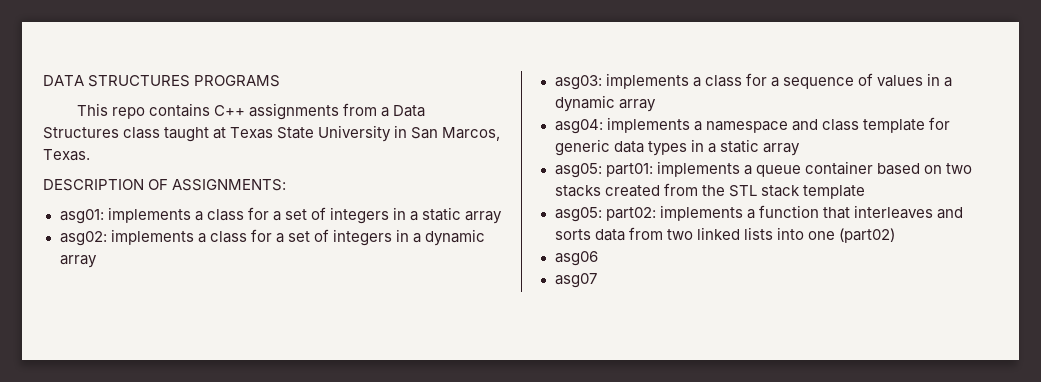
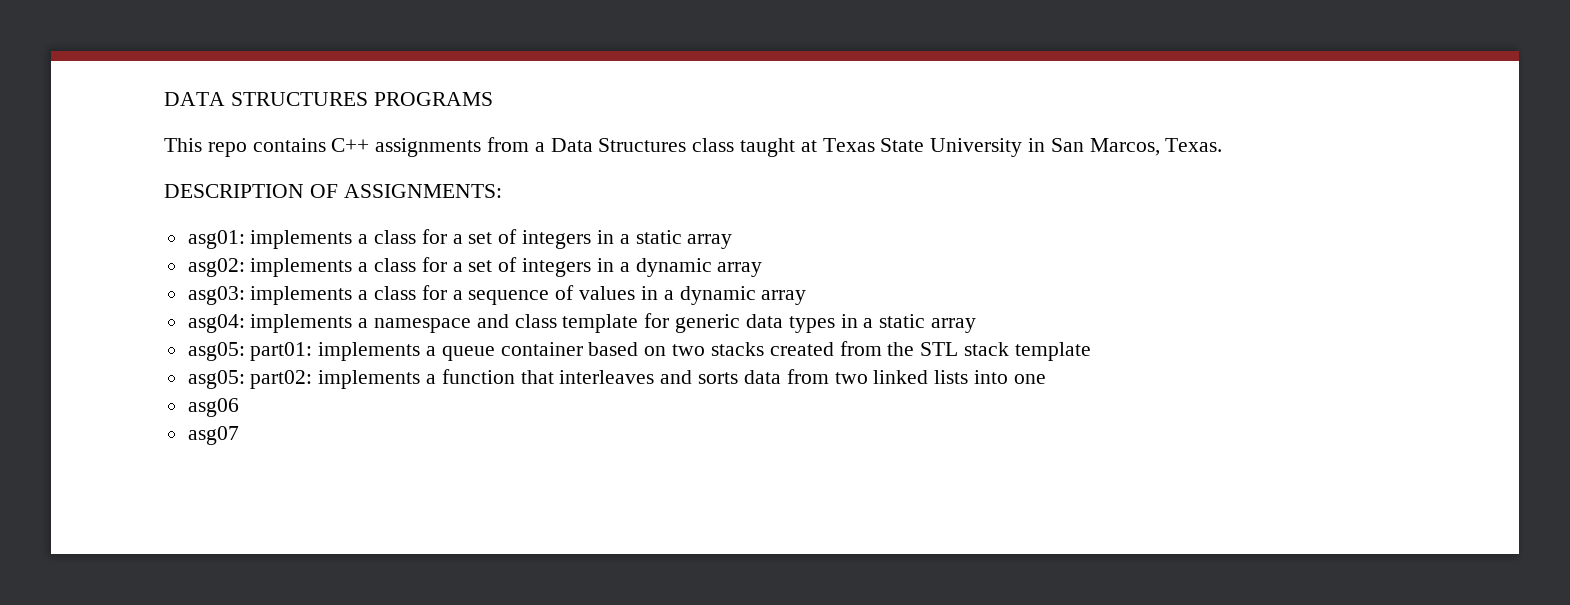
[838,228,895,243] (part02) -> (1046, 379) none

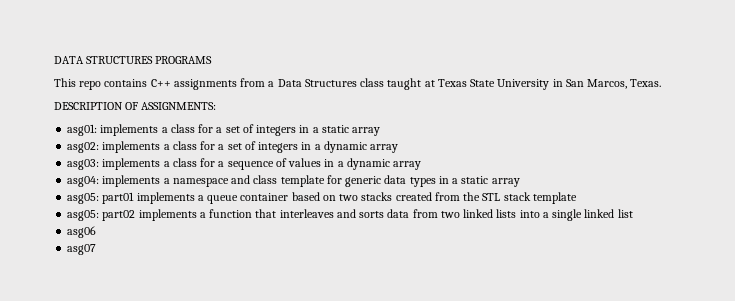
[250,342,313,361] part01: -> [102,192,135,204] part01
[250,370,313,389] part02: -> [102,210,136,221] part02
[1013,374,1046,384] one -> [542,209,633,221] a single linked list

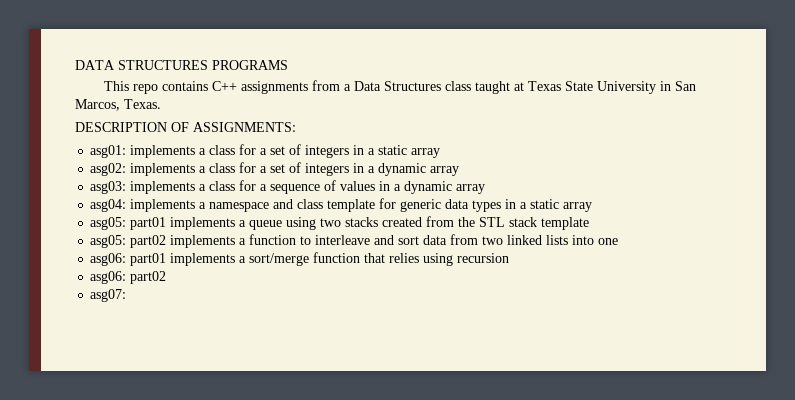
[240,192,336,201] container based on -> [286,217,317,230] using
[255,209,385,218] that interleaves and sorts -> [300,235,420,245] to interleave and sort
[542,209,633,221] [67,226,97,238] [67,244,97,255] a single linked list // asg06 // asg07 -> [598,238,619,245] [90,252,510,266] [90,271,167,284] [90,289,127,302] one // asg06: part01 implements a sort/merge function that relies using recursion // asg06: part02 // asg07:

